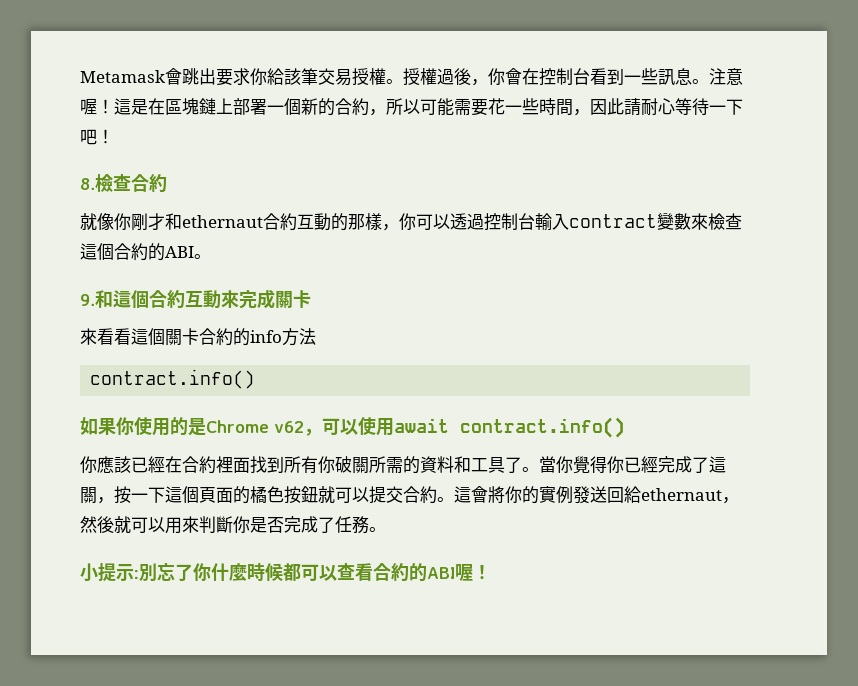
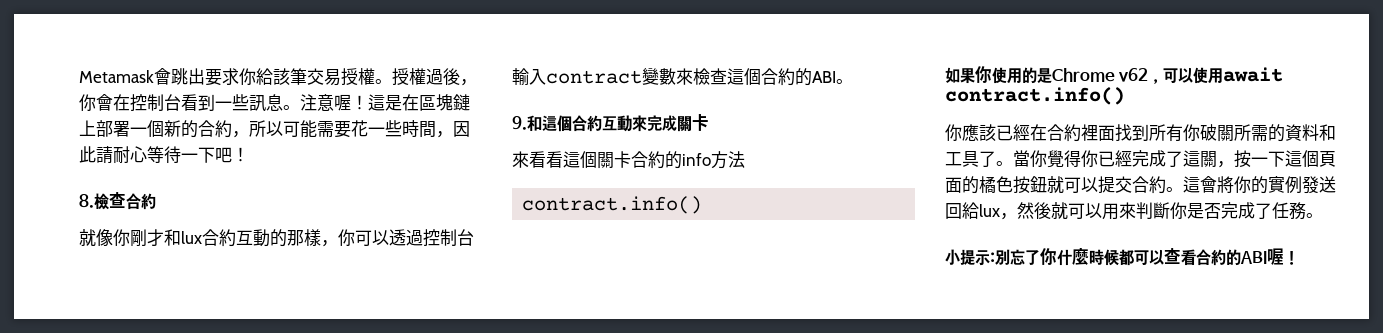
[182,215,263,228] ethernaut -> [181,231,202,244] lux
[641,488,722,501] ethernaut -> [979,204,1000,217] lux

